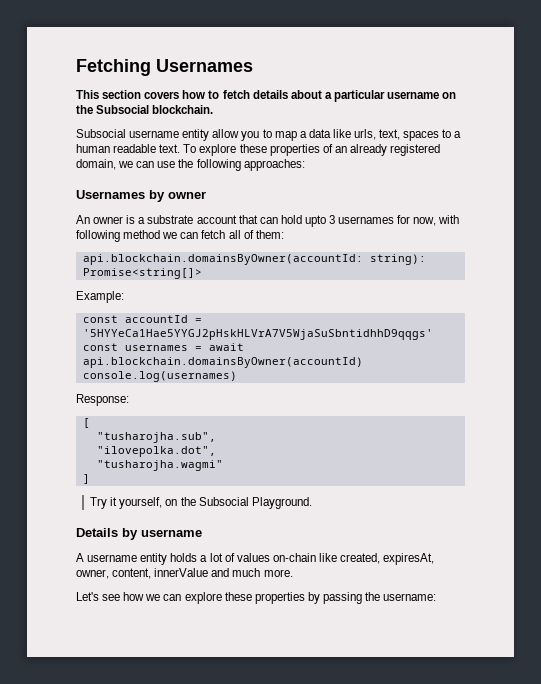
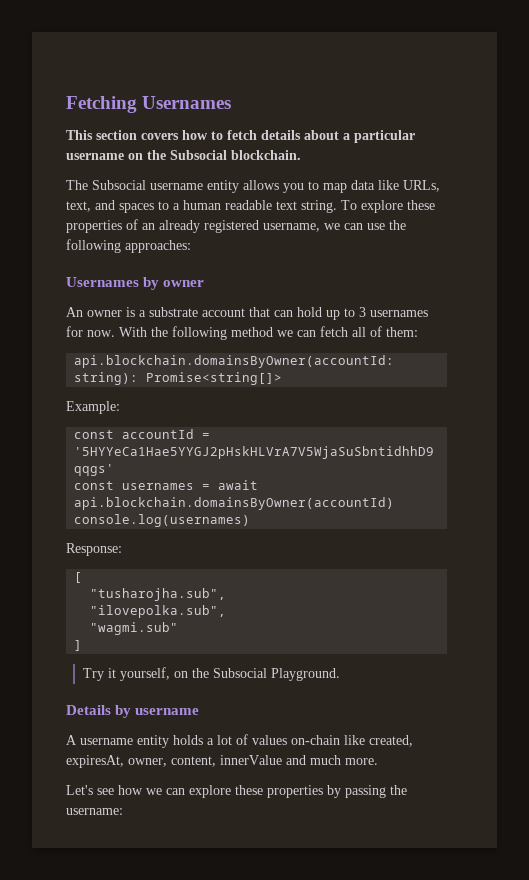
(214, 109) none -> [66,180,88,190] The
[212,129,240,138] allow -> [243,180,279,190] allows
[299,131,307,138] a -> (347, 188) none
[354,129,401,140] urls, text, -> [403,180,440,192] [66,200,115,212] URLs, text, and
[159,144,181,153] text. -> [276,200,337,213] text string.
[76,159,116,170] domain, -> [263,223,320,232] username,
[304,215,326,227] upto -> [326,308,355,320] up to
[413,215,460,226] now, with -> [87,327,168,337] now. With the
[96,446,216,457] [96,460,223,471] "ilovepolka.dot", // "tusharojha.wagmi" -> [90,605,227,618] [90,622,179,635] "ilovepolka.sub", // "wagmi.sub"

